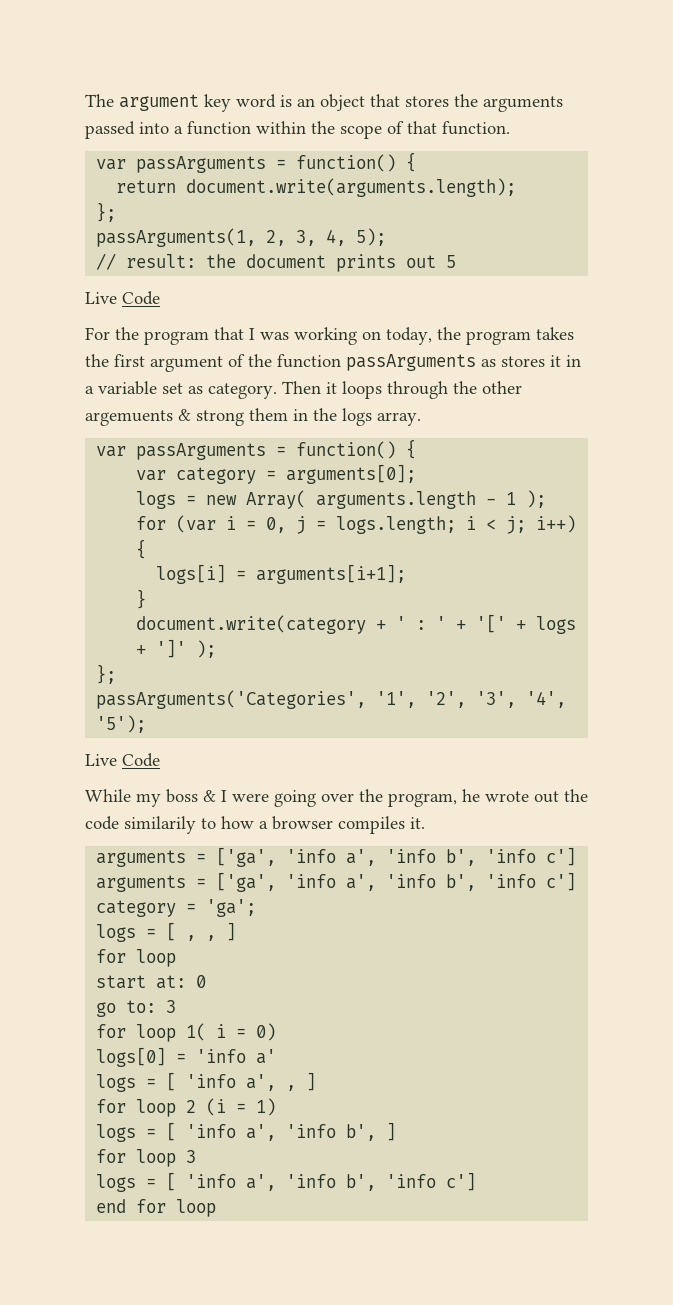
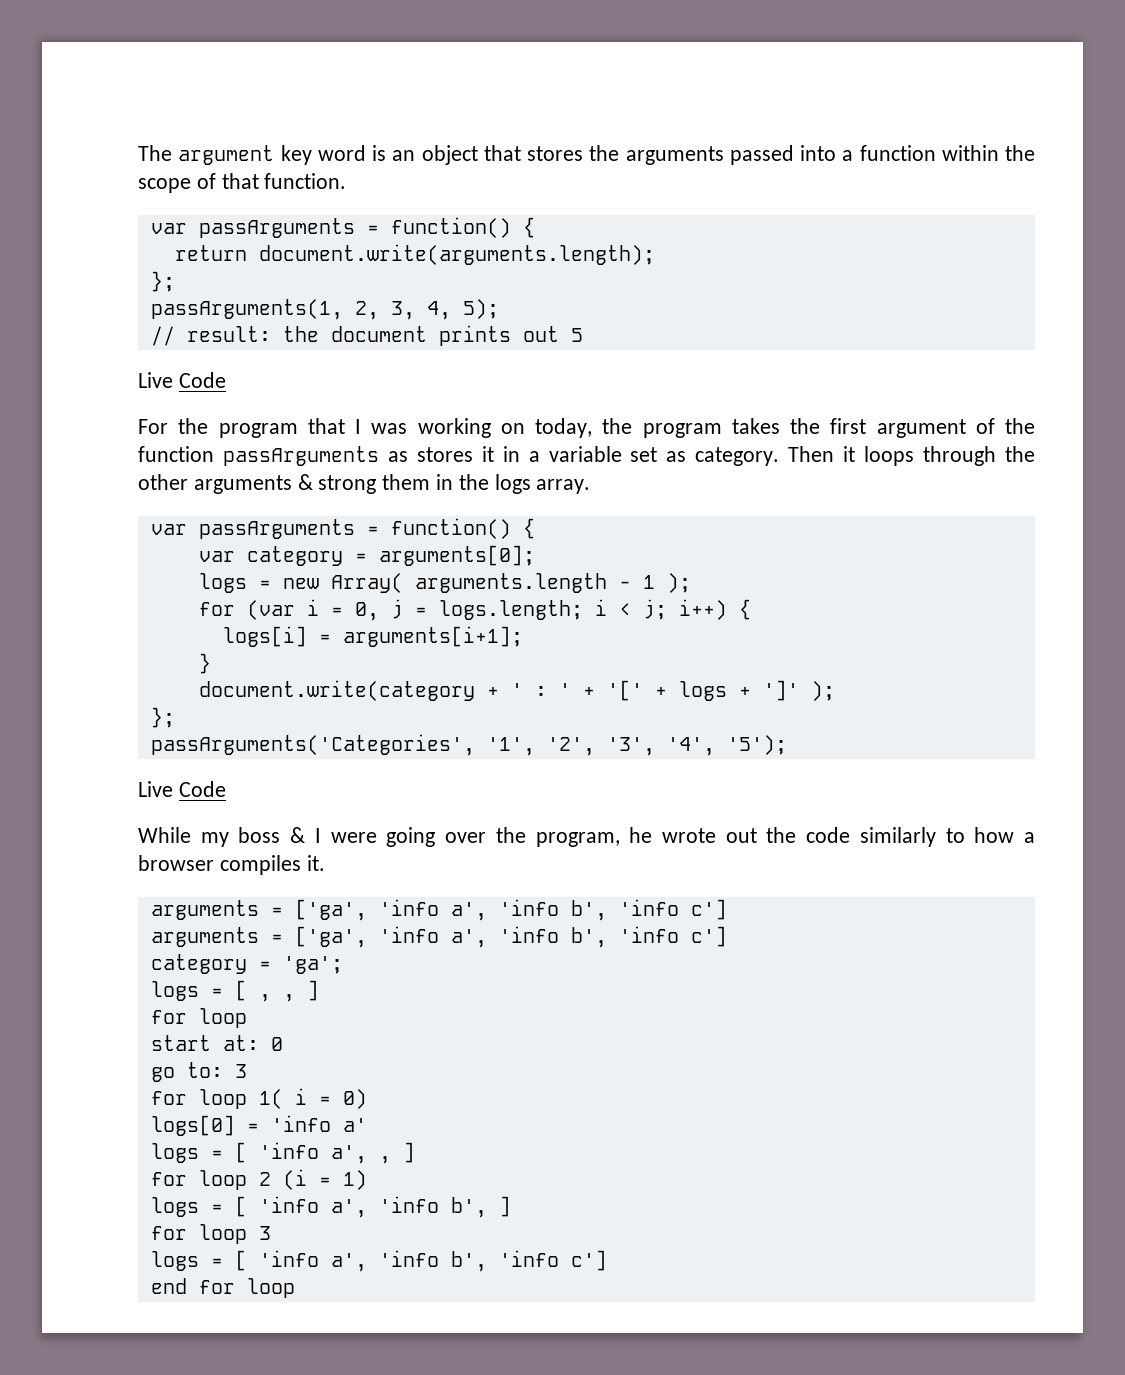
[85,410,173,426] argemuents -> [193,475,292,494] arguments
[124,816,196,834] similarily -> [859,827,936,847] similarly

